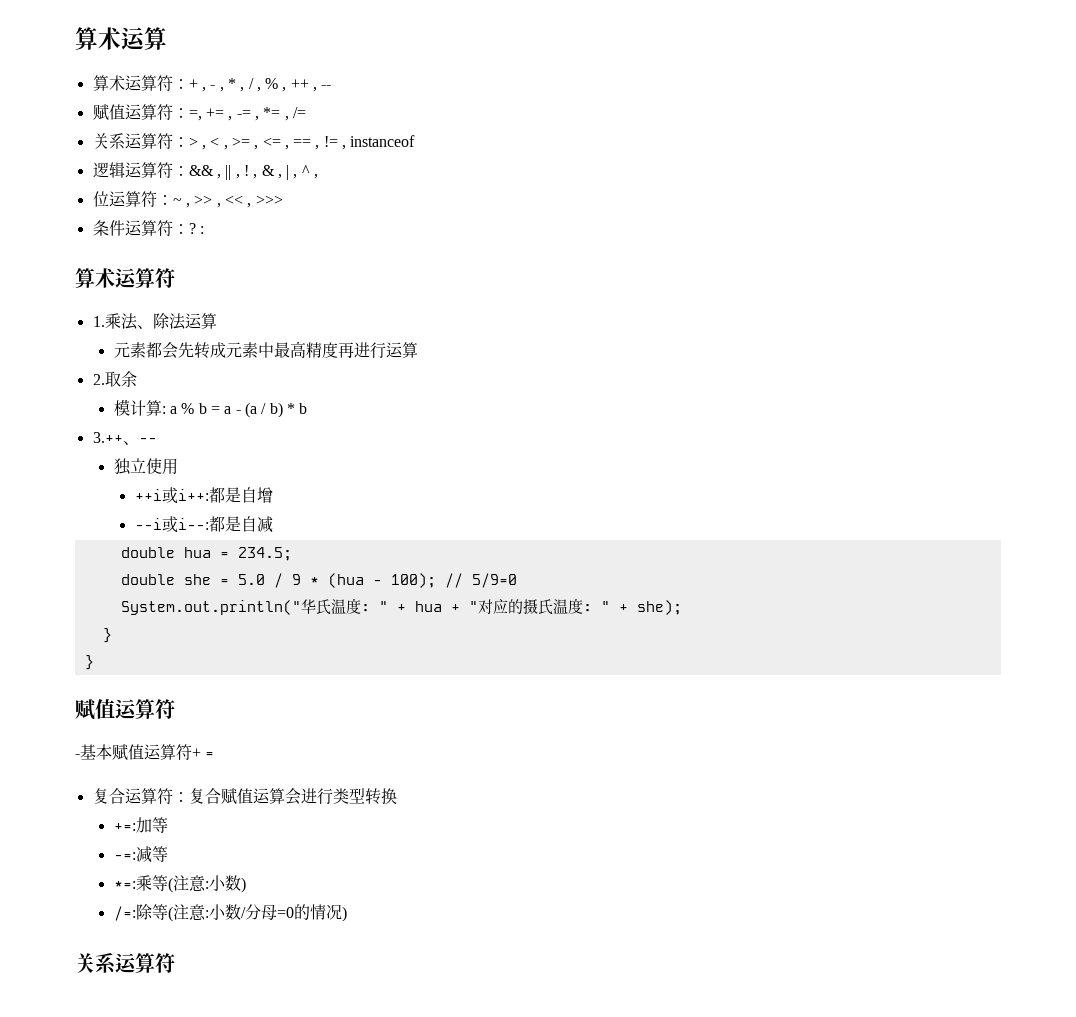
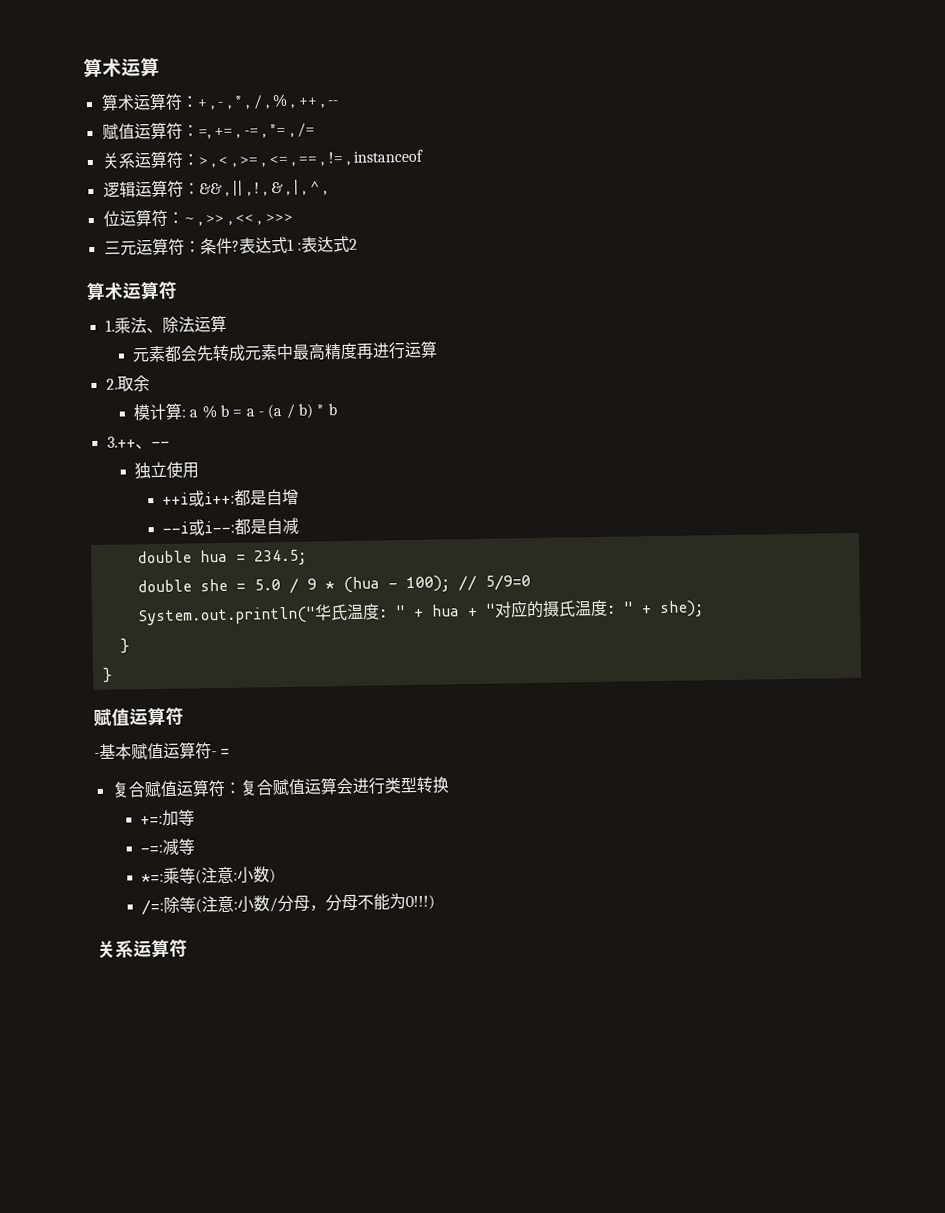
[92,220,204,236] 条件运算符：? : -> [103,235,358,256] 三元运算符：条件?表达式1 :表达式2
[192,748,201,758] + -> [211,751,217,757] -
(125, 796) none -> [143,780,177,798] 赋值
[276,904,347,922] =0的情况) -> [309,893,436,912] ，分母不能为0!!!)

